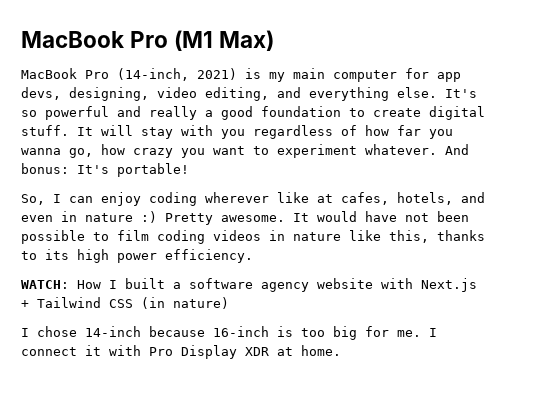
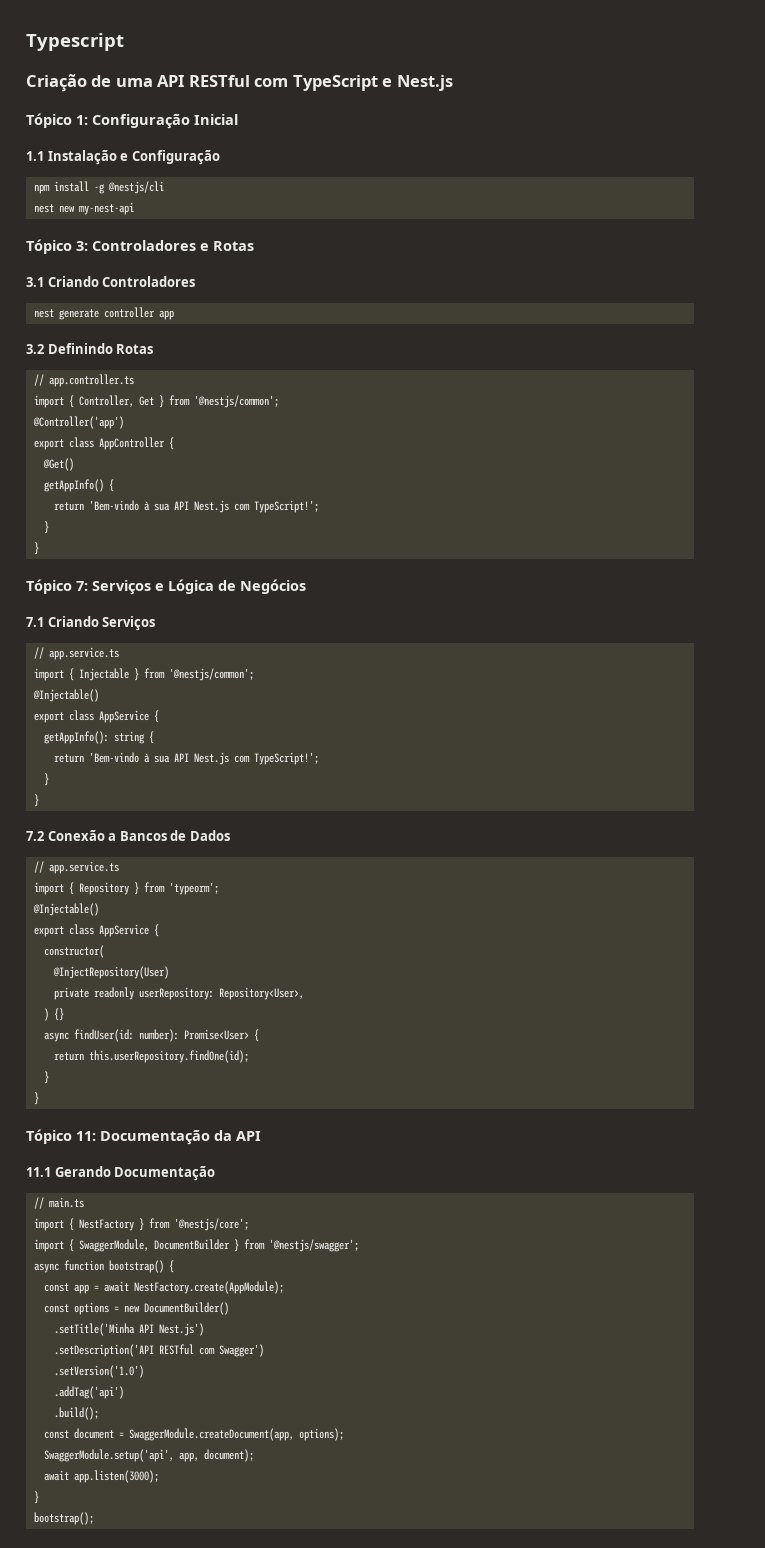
[21,30,275,51] [21,68,461,82] [21,87,477,101] [21,106,485,120] [21,125,453,139] [21,144,469,158] [21,163,189,177] [21,192,485,206] [21,211,469,225] [21,230,485,244] [21,249,253,263] [21,278,477,292] [21,297,229,309] [21,326,437,340] [21,345,341,359] MacBook Pro (M1 Max) // MacBook Pro (14-inch, 2021) is my main computer for app devs, designing, video editing, and everything else. It's so powerful and really a good foundation to create digital stuff. It will stay with you regardless of how far you wanna go, how crazy you want to experiment whatever. And bonus: It's portable! // So, I can enjoy coding wherever like at cafes, hotels, and even in nature :) Pretty awesome. It would have not been possible to film coding videos in nature like this, thanks to its high power efficiency. // WATCH: How I built a software agency website with Next.js + Tailwind CSS (in nature) // I chose 14-inch because 16-inch is too big for me. I connect it with Pro Display XDR at home. -> [26,33,124,51] [26,74,453,92] [26,113,238,129] [26,150,220,165] [33,181,164,194] [33,202,134,215] [26,239,254,254] [26,276,196,287] [33,307,174,320] [26,343,154,354] [33,374,134,387] [33,395,279,408] [32,416,124,429] [33,437,174,450] [42,458,74,471] [43,479,114,492] [53,500,319,513] [43,521,49,534] [33,542,39,555] [26,579,306,595] [26,616,156,631] [33,647,119,660] [33,668,254,681] [32,689,99,702] [33,710,159,723] [43,731,154,744] [53,752,319,765] [43,773,49,786] [33,794,39,807] [26,830,230,841] [33,861,119,874] [33,882,219,895] [32,903,99,916] [33,924,159,937] [43,945,104,958] [52,966,169,979] [53,987,304,1000] [43,1008,64,1021] [43,1029,259,1042] [53,1050,249,1063] [43,1071,49,1084] [33,1092,39,1105] [26,1129,261,1145] [26,1166,216,1181] [33,1197,84,1209] [33,1218,249,1231] [33,1239,359,1252] [33,1260,174,1273] [43,1281,284,1294] [43,1302,229,1315] [53,1323,204,1336] [53,1344,264,1357] [53,1365,144,1378] [53,1386,124,1399] [53,1407,99,1420] [43,1428,344,1441] [43,1449,254,1462] [43,1470,159,1483] [33,1491,39,1504] [33,1512,94,1525] Typescript // Criação de uma API RESTful com TypeScript e Nest.js // Tópico 1: Configuração Inicial // 1.1 Instalação e Configuração // npm install -g @nestjs/cli // nest new my-nest-api // Tópico 3: Controladores e Rotas // 3.1 Criando Controladores // nest generate controller app // 3.2 Definindo Rotas // // app.controller.ts // import { Controller, Get } from '@nestjs/common'; // @Controller('app') // export class AppController { // @Get() // getAppInfo() { // return 'Bem-vindo à sua API Nest.js com TypeScript!'; // } // } // Tópico 7: Serviços e Lógica de Negócios // 7.1 Criando Serviços // // app.service.ts // import { Injectable } from '@nestjs/common'; // @Injectable() // export class AppService { // getAppInfo(): string { // return 'Bem-vindo à sua API Nest.js com TypeScript!'; // } // } // 7.2 Conexão a Bancos de Dados // // app.service.ts // import { Repository } from 'typeorm'; // @Injectable() // export class AppService { // constructor( // @InjectRepository(User) // private readonly userRepository: Repository<User>, // ) {} // async findUser(id: number): Promise<User> { // return this.userRepository.findOne(id); // } // } // Tópico 11: Documentação da API // 11.1 Gerando Documentação // // main.ts // import { NestFactory } from '@nestjs/core'; // import { SwaggerModule, DocumentBuilder } from '@nestjs/swagger'; // async function bootstrap() { // const app = await NestFactory.create(AppModule); // const options = new DocumentBuilder() // .setTitle('Minha API Nest.js') // .setDescription('API RESTful com Swagger') // .setVersion('1.0') // .addTag('api') // .build(); // const document = SwaggerModule.createDocument(app, options); // SwaggerModule.setup('api', app, document); // await app.listen(3000); // } // bootstrap();

